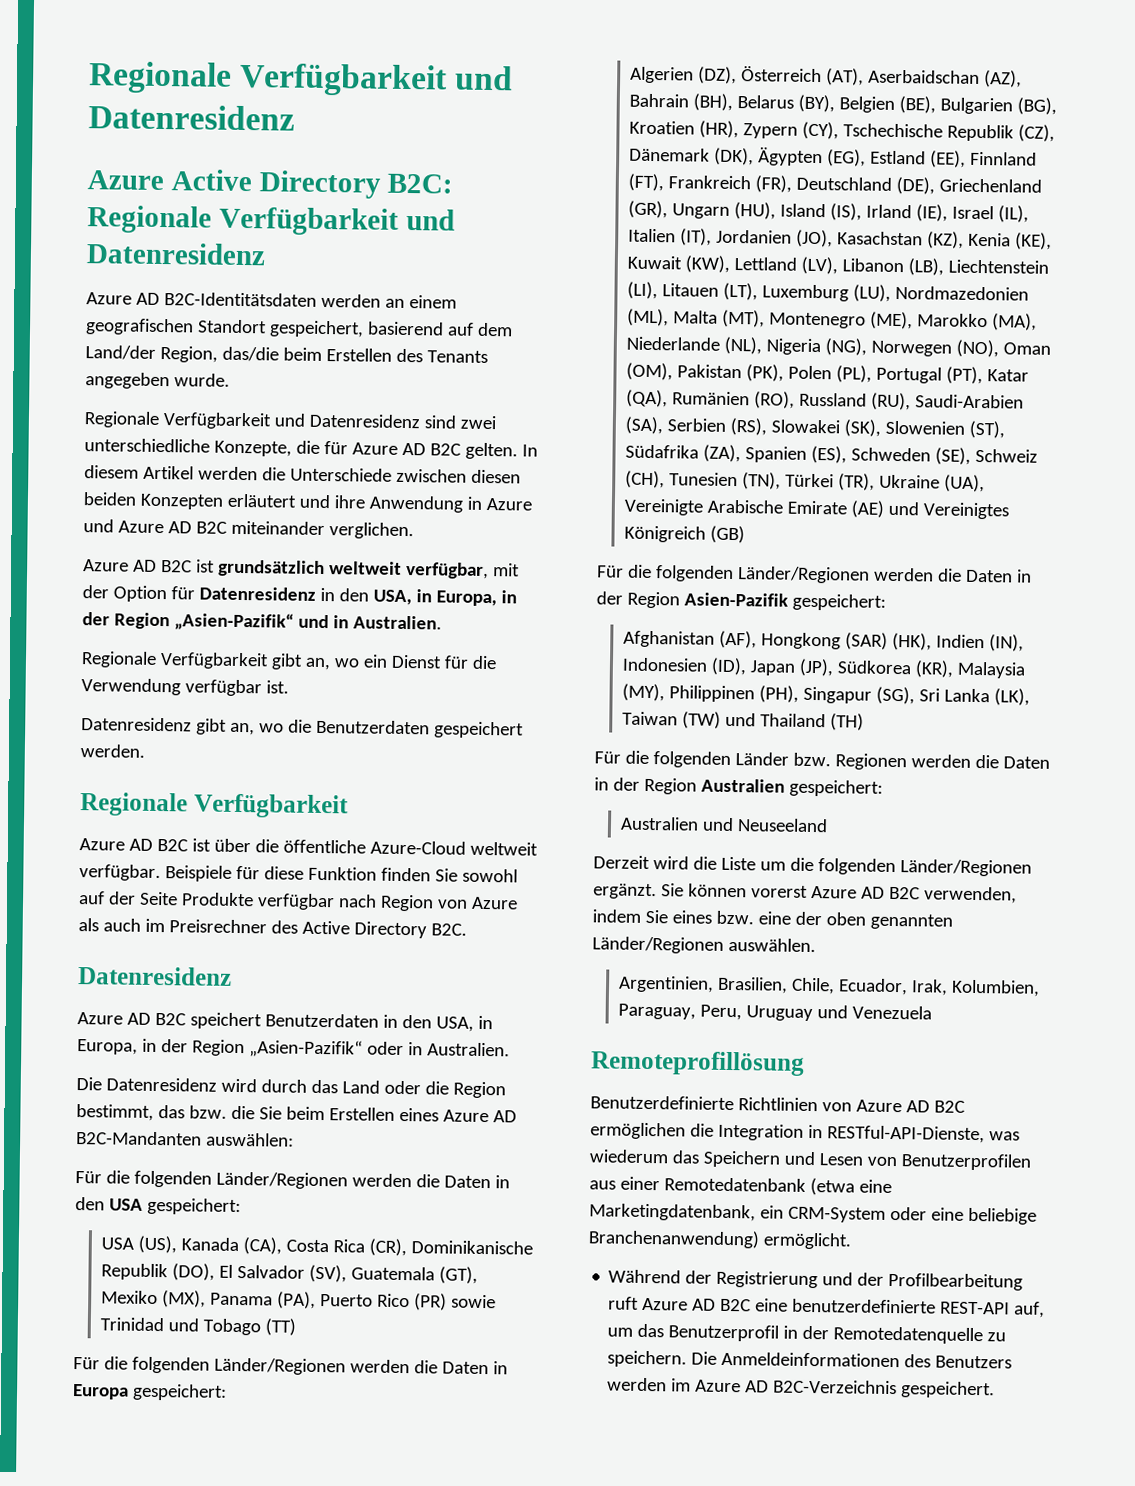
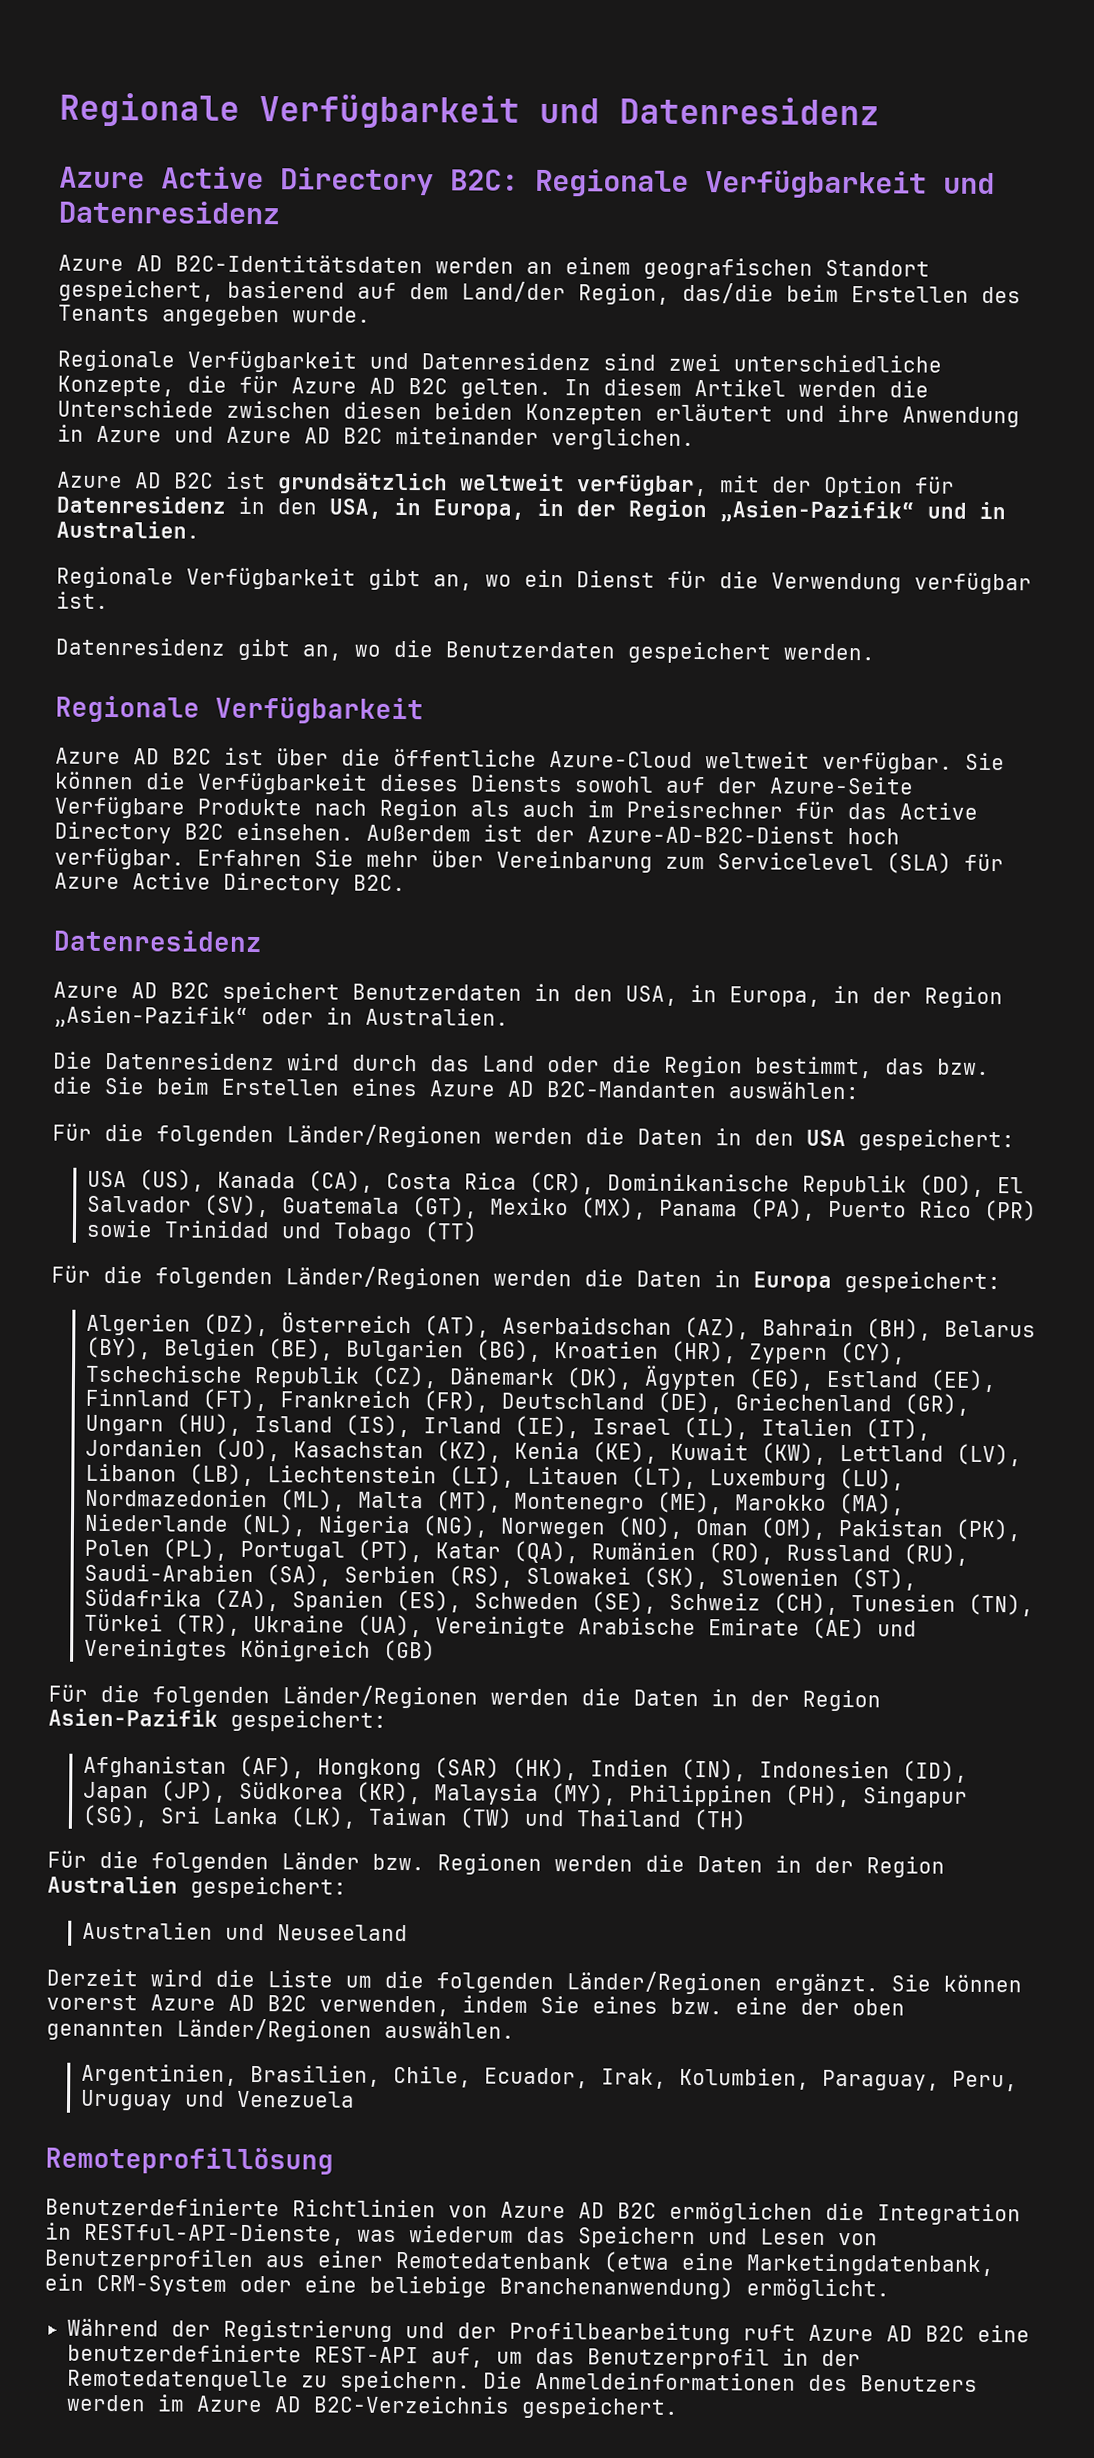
[164,865,518,883] [78,891,518,912] [78,918,298,934] Beispiele für diese Funktion finden Sie sowohl auf der Seite Produkte verfügbar nach Region von Azure als auch im Preisrechner des -> [965,752,1005,771] [54,771,914,795] [54,796,978,821] [54,821,900,845] [54,847,1004,874] [54,872,120,890] Sie können die Verfügbarkeit dieses Diensts sowohl auf der Azure-Seite Verfügbare Produkte nach Region als auch im Preisrechner für das Active Directory B2C einsehen. Außerdem ist der Azure-AD-B2C-Dienst hoch verfügbar. Erfahren Sie mehr über Vereinbarung zum Servicelevel (SLA) für Azure

